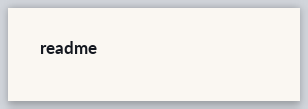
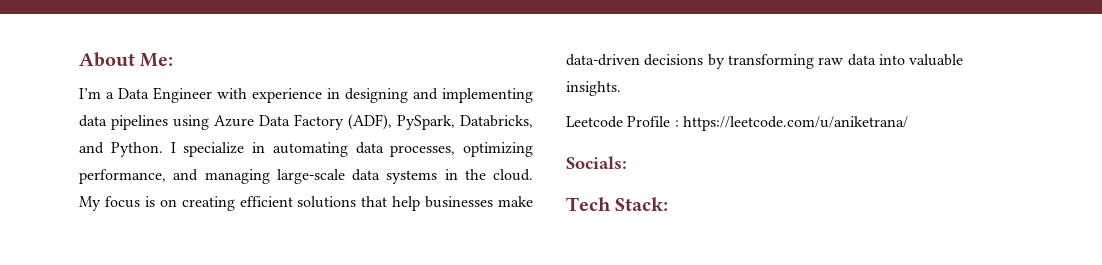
[40,41,97,54] readme -> [79,52,174,67] [79,87,533,103] [79,114,533,130] [79,142,533,157] [79,169,533,184] [79,196,533,211] [566,54,964,69] [566,81,621,96] [566,116,908,131] [566,156,627,169] [566,197,669,211] About Me: // I’m a Data Engineer with experience in designing and implementing data pipelines using Azure Data Factory (ADF), PySpark, Databricks, and Python. I specialize in automating data processes, optimizing performance, and managing large-scale data systems in the cloud. My focus is on creating efficient solutions that help businesses make data-driven decisions by transforming raw data into valuable insights. // Leetcode Profile : https://leetcode.com/u/aniketrana/ // Socials: // Tech Stack:

